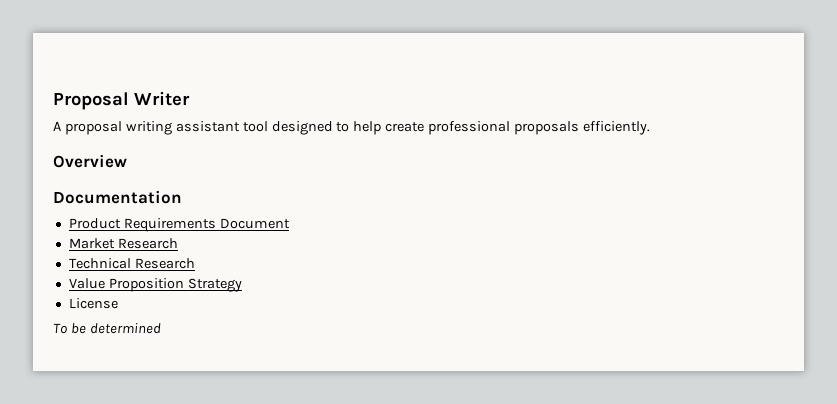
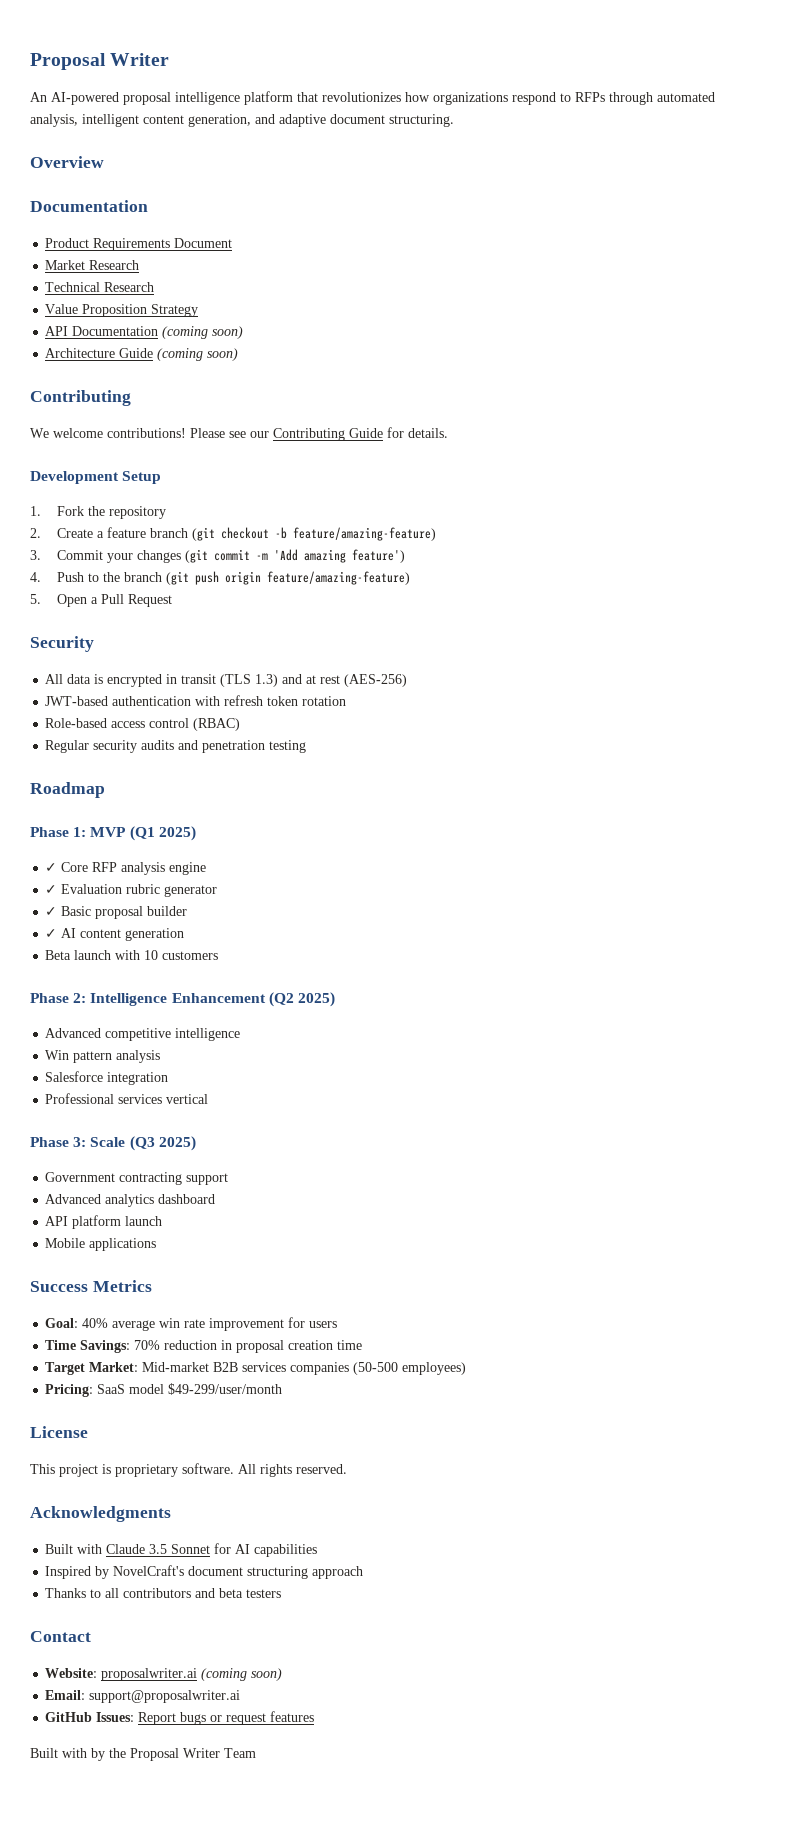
[53,121,651,135] A proposal writing assistant tool designed to help create professional proposals efficiently. -> [30,91,715,105] [30,114,454,127] An AI-powered proposal intelligence platform that revolutionizes how organizations respond to RFPs through automated analysis, intelligent content generation, and adaptive document structuring.
[68,298,118,309] [53,323,161,334] License // To be determined -> [45,326,244,339] [45,348,239,361] [30,390,131,406] [30,427,448,441] [30,471,162,484] [30,506,166,519] [30,527,436,541] [30,549,405,563] [30,571,410,585] [30,594,172,607] [30,636,94,652] [45,674,408,687] [45,695,347,706] [45,718,241,731] [45,740,307,753] [30,782,105,798] [30,826,196,841] [45,862,207,875] [45,884,218,897] [45,906,188,919] [45,928,185,941] [45,950,219,960] [30,992,335,1007] [45,1028,241,1041] [45,1050,161,1063] [45,1071,169,1085] [45,1093,209,1104] [30,1136,196,1151] [45,1172,229,1185] [45,1194,216,1207] [45,1215,163,1229] [45,1238,157,1251] [30,1280,152,1292] [45,1317,338,1331] [45,1340,363,1353] [45,1362,467,1375] [45,1383,283,1397] [30,1426,88,1438] [30,1463,347,1477] [30,1506,171,1522] [45,1543,318,1557] [45,1565,364,1579] [45,1588,282,1598] [30,1631,91,1642] [45,1668,283,1681] [45,1690,241,1703] [45,1711,315,1725] [30,1748,256,1761] API Documentation (coming soon) // Architecture Guide (coming soon) // Contributing // We welcome contributions! Please see our Contributing Guide for details. // Development Setup // 1. Fork the repository // 2. Create a feature branch (git checkout -b feature/amazing-feature) // 3. Commit your changes (git commit -m 'Add amazing feature') // 4. Push to the branch (git push origin feature/amazing-feature) // 5. Open a Pull Request // Security // All data is encrypted in transit (TLS 1.3) and at rest (AES-256) // JWT-based authentication with refresh token rotation // Role-based access control (RBAC) // Regular security audits and penetration testing // Roadmap // Phase 1: MVP (Q1 2025) // ✓ Core RFP analysis engine // ✓ Evaluation rubric generator // ✓ Basic proposal builder // ✓ AI content generation // Beta launch with 10 customers // Phase 2: Intelligence Enhancement (Q2 2025) // Advanced competitive intelligence // Win pattern analysis // Salesforce integration // Professional services vertical // Phase 3: Scale (Q3 2025) // Government contracting support // Advanced analytics dashboard // API platform launch // Mobile applications // Success Metrics // Goal: 40% average win rate improvement for users // Time Savings: 70% reduction in proposal creation time // Target Market: Mid-market B2B services companies (50-500 employees) // Pricing: SaaS model $49-299/user/month // License // This project is proprietary software. All rights reserved. // Acknowledgments // Built with Claude 3.5 Sonnet for AI capabilities // Inspired by NovelCraft's document structuring approach // Thanks to all contributors and beta testers // Contact // Website: proposalwriter.ai (coming soon) // Email: support@proposalwriter.ai // GitHub Issues: Report bugs or request features // Built with by the Proposal Writer Team

